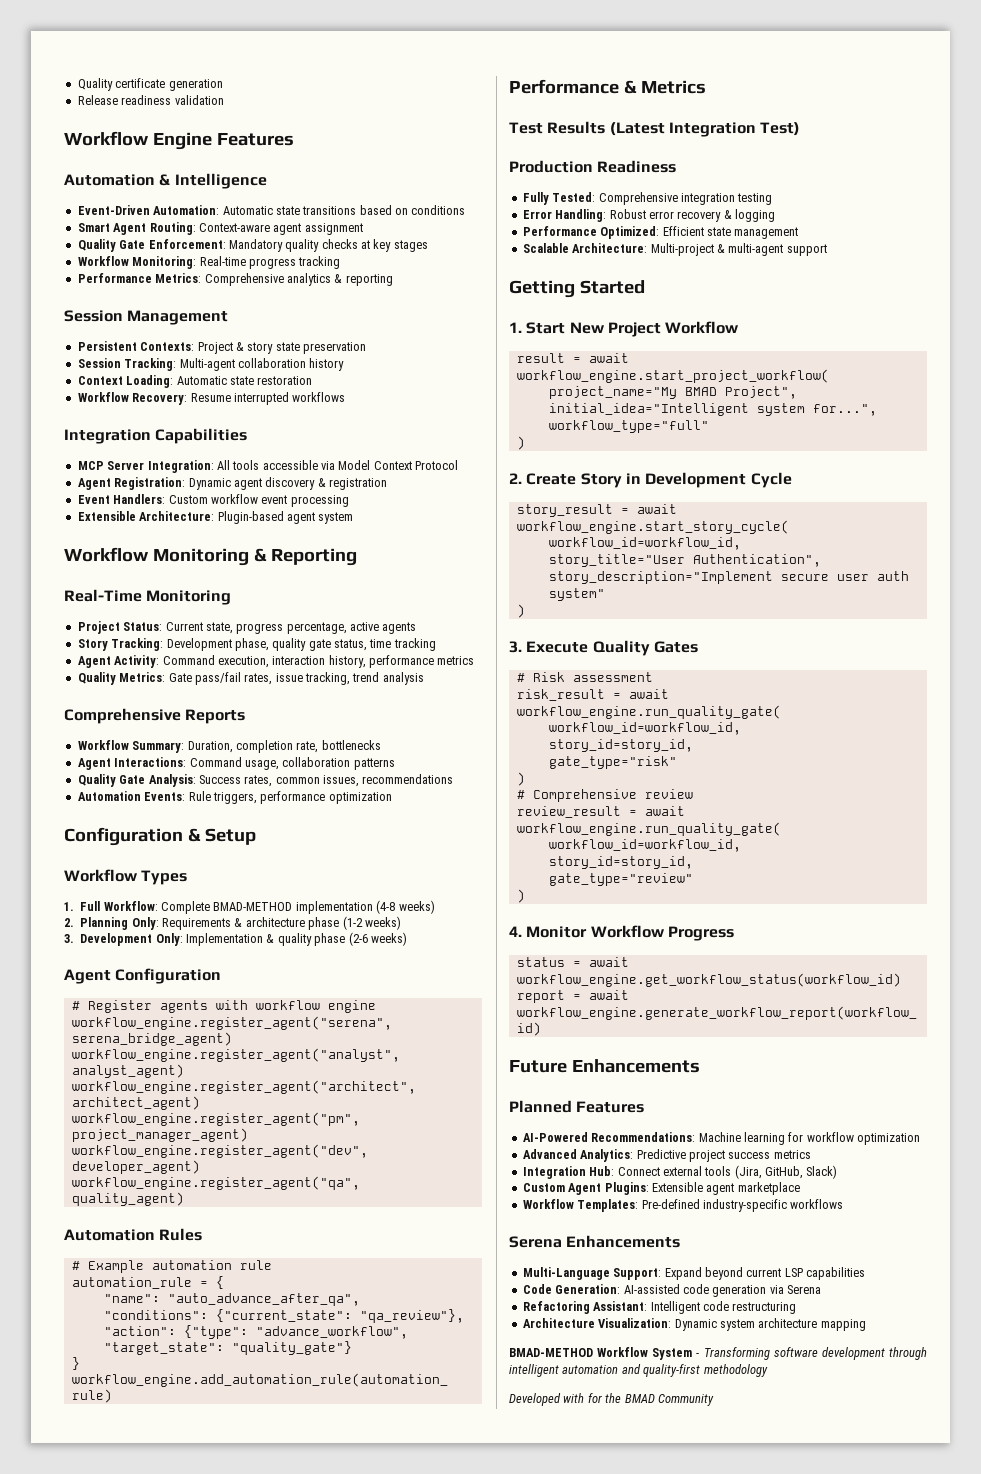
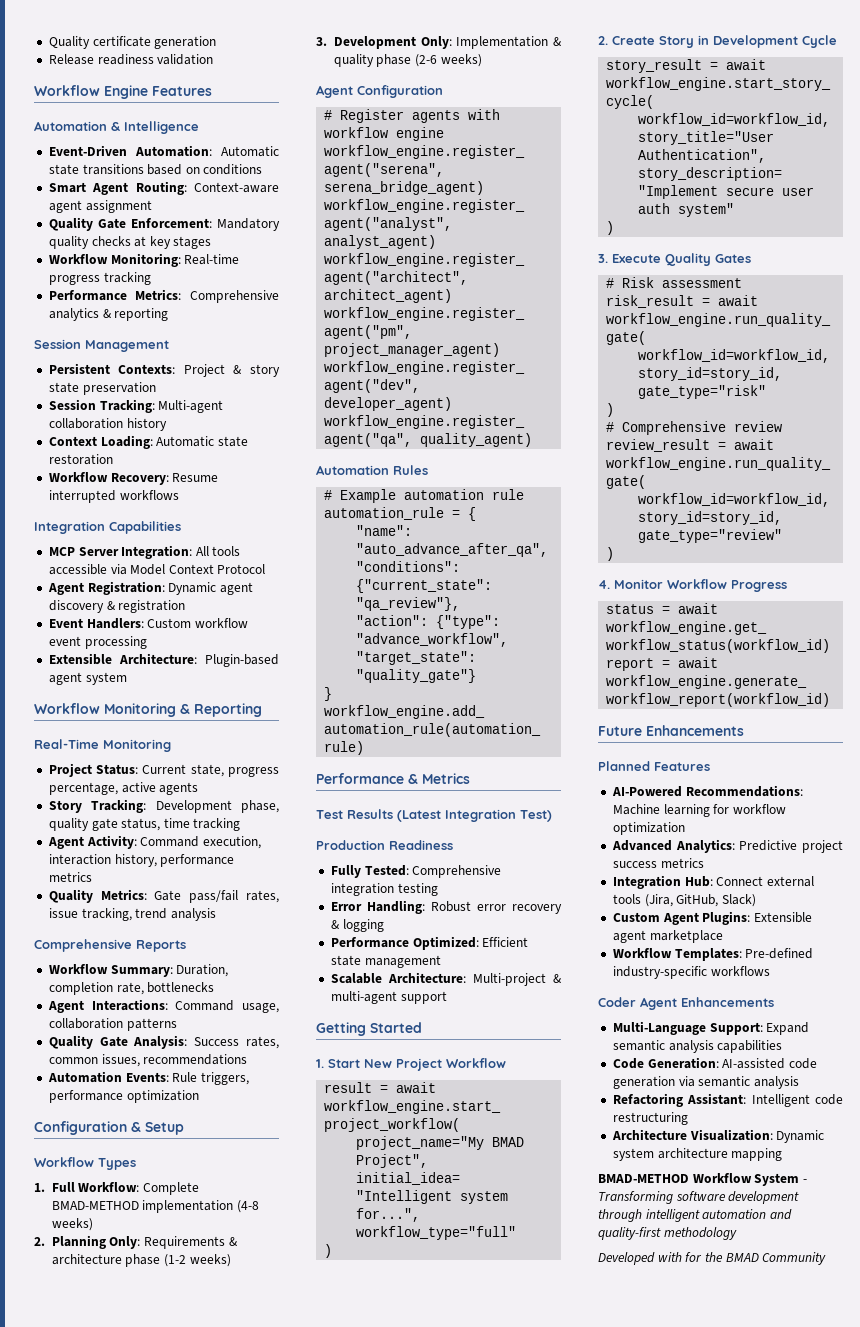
[509,1236,562,1248] Serena -> [598,997,677,1010] Coder Agent
[704,1267,803,1280] beyond current LSP -> [612,1040,714,1053] semantic analysis
[787,1285,821,1294] Serena -> [698,1076,799,1089] semantic analysis

